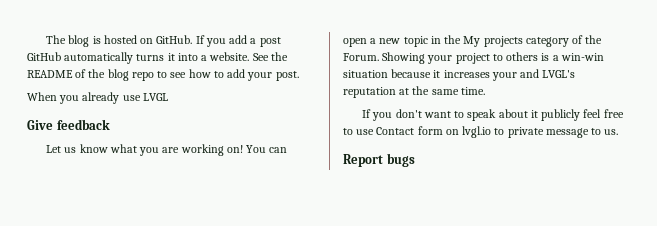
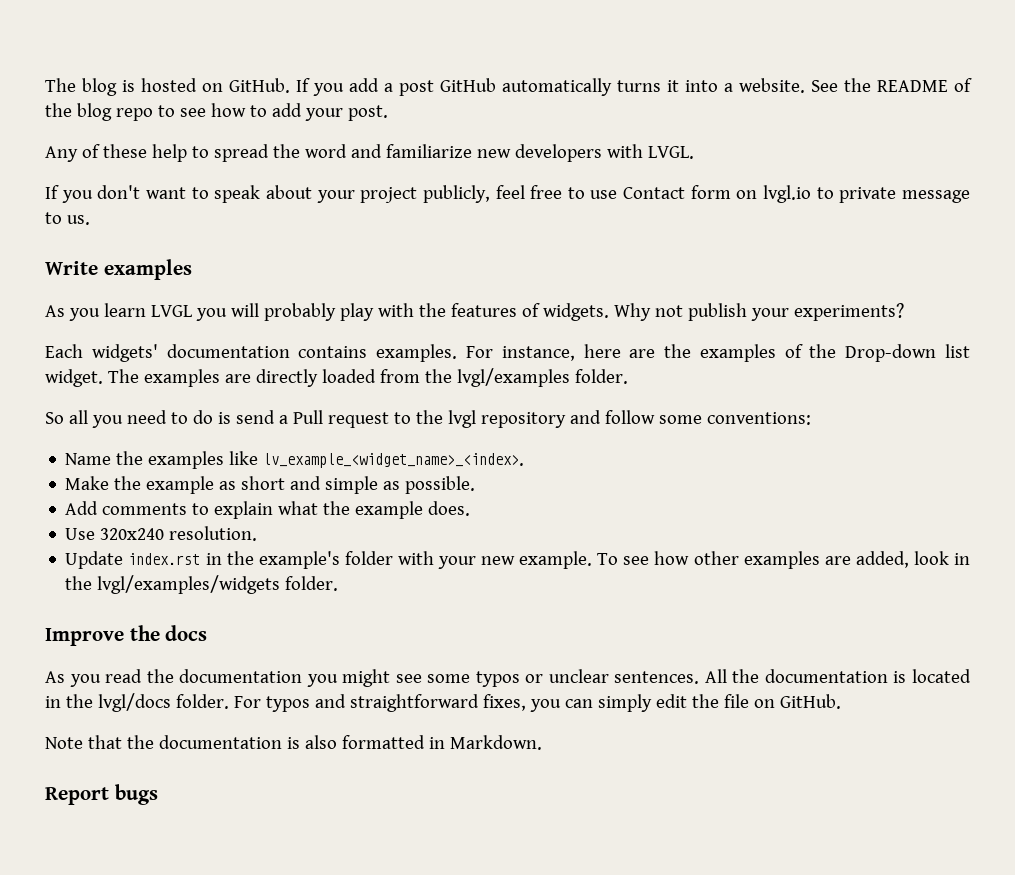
[27,92,168,104] [27,119,110,130] [46,144,288,156] [343,35,603,47] [343,52,604,64] [343,69,576,81] [343,86,485,98] When you already use LVGL // Give feedback // Let us know what you are working on! You can open a new topic in the My projects category of the Forum. Showing your project to others is a win-win situation because it increases your and LVGL's reputation at the same time. -> [45,144,694,162] Any of these help to spread the word and familiarize new developers with LVGL.
[530,109,581,121] it publicly -> [316,185,490,203] your project publicly,
(619, 132) none -> [45,259,192,280] [45,303,904,321] [45,344,971,362] [45,368,628,387] [45,410,811,428] [65,451,525,469] [65,476,476,494] [65,501,471,519] [65,526,258,541] [65,551,971,569] [65,575,339,594] [45,625,208,646] [45,669,971,687] [45,693,841,712] [45,735,542,750] // Write examples // As you learn LVGL you will probably play with the features of widgets. Why not publish your experiments? // Each widgets' documentation contains examples. For instance, here are the examples of the Drop-down list widget. The examples are directly loaded from the lvgl/examples folder. // So all you need to do is send a Pull request to the lvgl repository and follow some conventions: // Name the examples like lv_example_<widget_name>_<index>. // Make the example as short and simple as possible. // Add comments to explain what the example does. // Use 320x240 resolution. // Update index.rst in the example's folder with your new example. To see how other examples are added, look in the lvgl/examples/widgets folder. // Improve the docs // As you read the documentation you might see some typos or unclear sentences. All the documentation is located in the lvgl/docs folder. For typos and straightforward fixes, you can simply edit the file on GitHub. // Note that the documentation is also formatted in Markdown.

